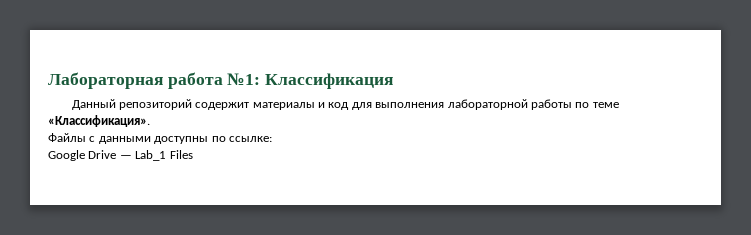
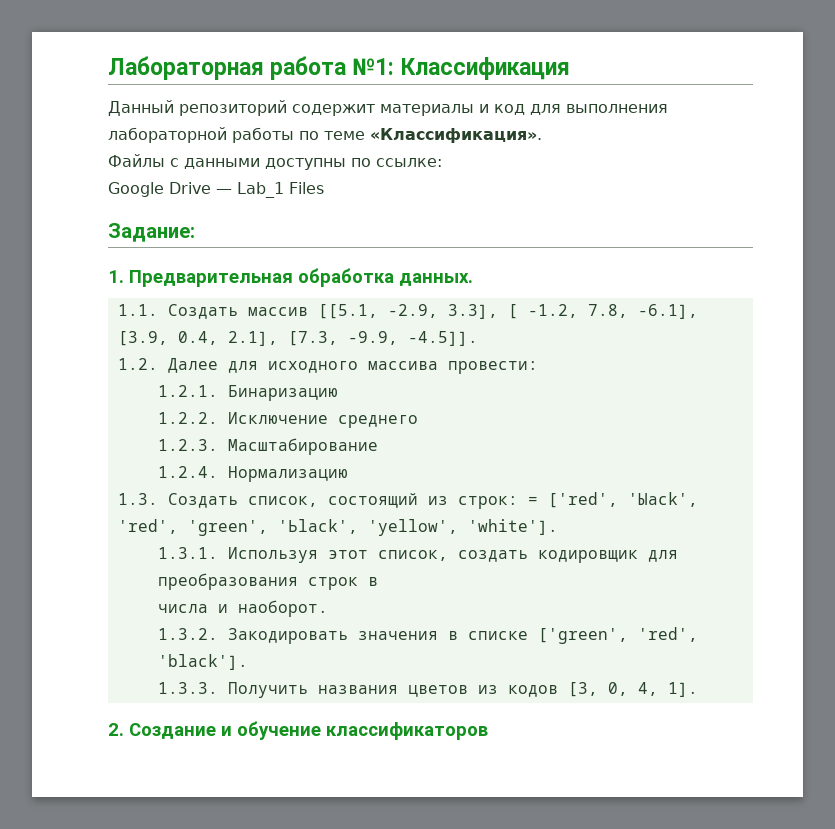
(193, 154) none -> [108,223,195,242] [108,268,473,287] [117,304,698,319] [117,331,478,346] [117,358,538,374] [157,385,338,401] [157,412,418,428] [157,438,378,455] [157,466,348,482] [117,492,698,509] [117,519,558,536] [157,547,678,563] [157,573,378,590] [157,600,328,617] [157,627,698,644] [157,654,248,670] [157,682,698,698] [108,721,488,740] // Задание: // 1. Предварительная обработка данных. // 1.1. Создать массив [[5.1, -2.9, 3.3], [ -1.2, 7.8, -6.1], [3.9, 0.4, 2.1], [7.3, -9.9, -4.5]]. // 1.2. Далее для исходного массива провести: // 1.2.1. Бинаризацию // 1.2.2. Исключение среднего // 1.2.3. Масштабирование // 1.2.4. Нормализацию // 1.3. Создать список, состоящий из строк: = ['red', 'Ыасk', 'red', 'green', 'Ьlack', 'yellow', 'white']. // 1.3.1. Используя этот список, создать кодировщик для преобразования строк в // числа и наоборот. // 1.3.2. Закодировать значения в списке ['green', 'red', 'black']. // 1.3.3. Получить названия цветов из кодов [3, 0, 4, 1]. // 2. Создание и обучение классификаторов

